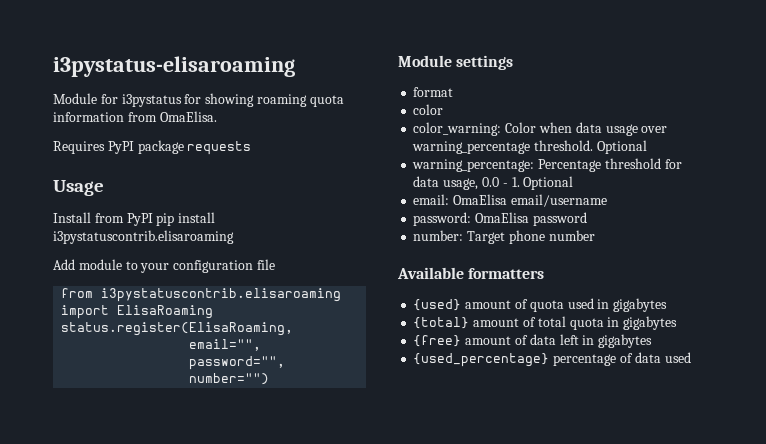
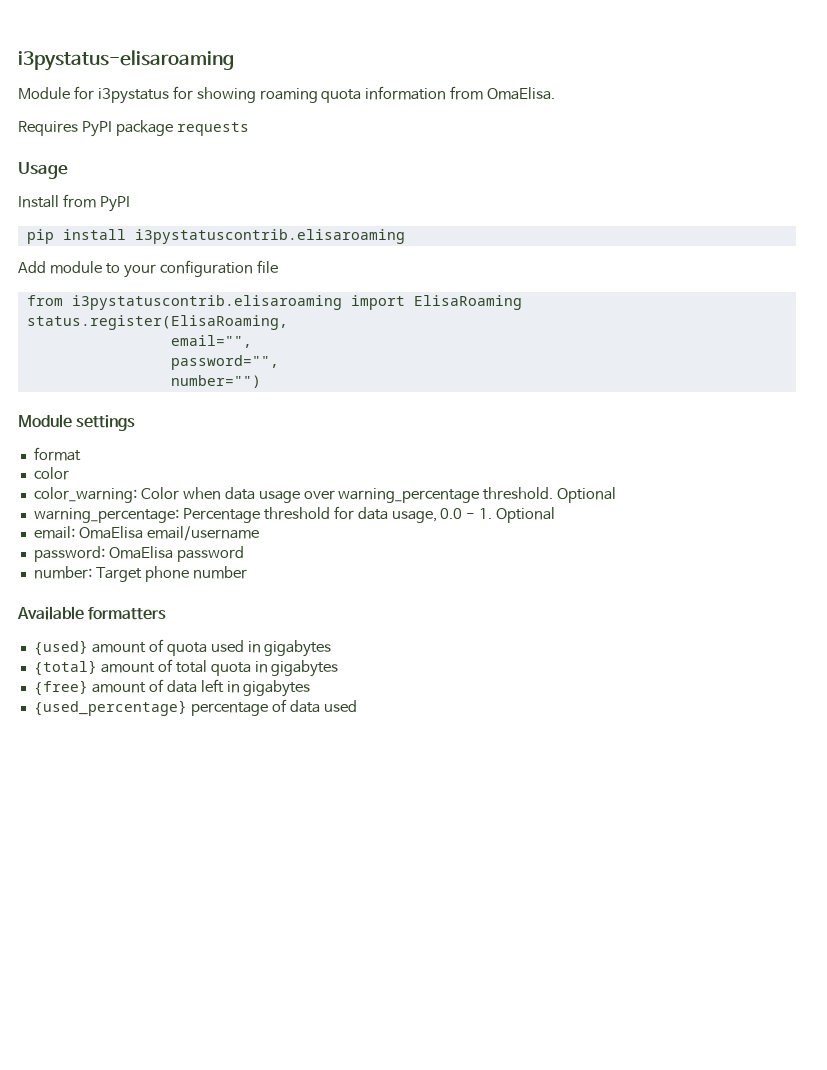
(153, 219) none -> (130, 204) //

